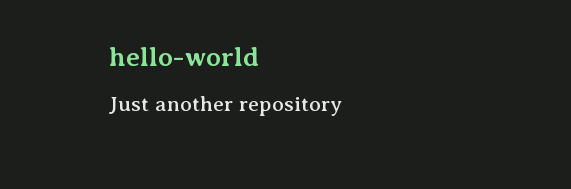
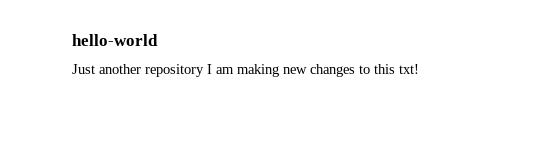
(342, 106) none -> [207,64,419,77] I am making new changes to this txt!

